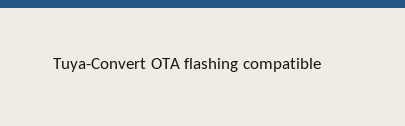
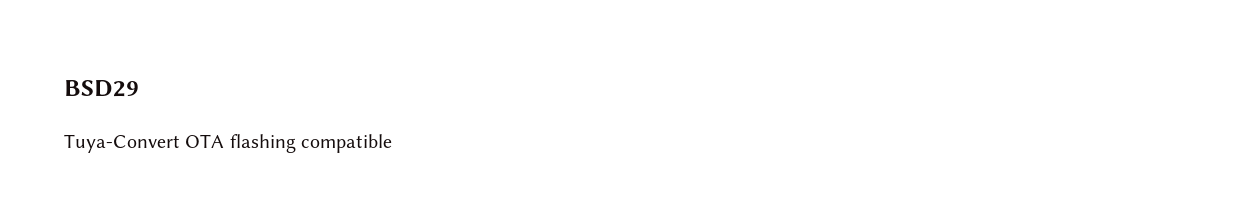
(53, 65) none -> [64,80,139,97] BSD29 //

